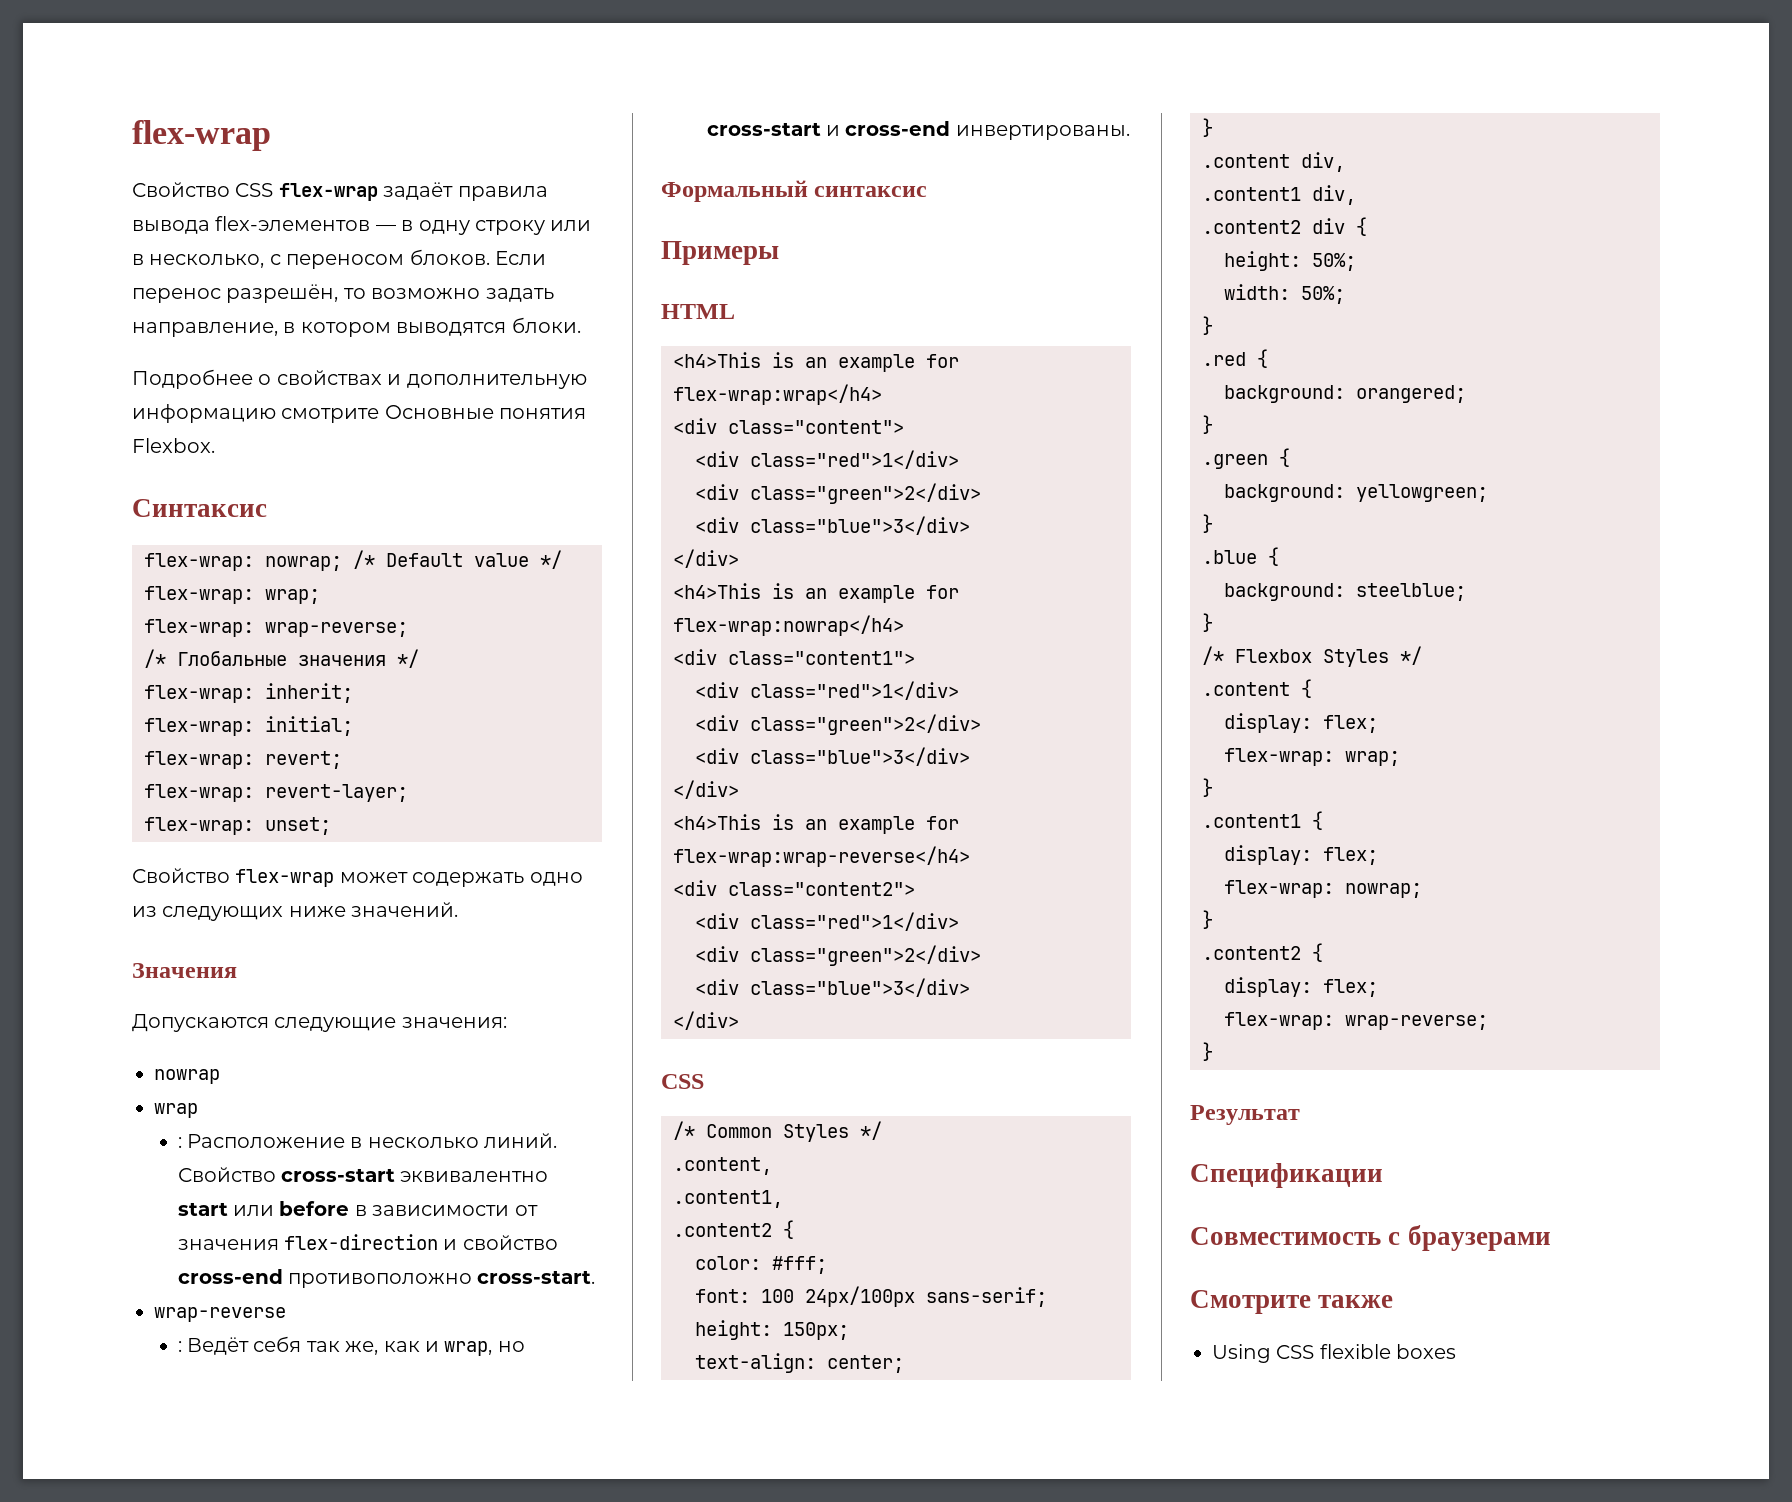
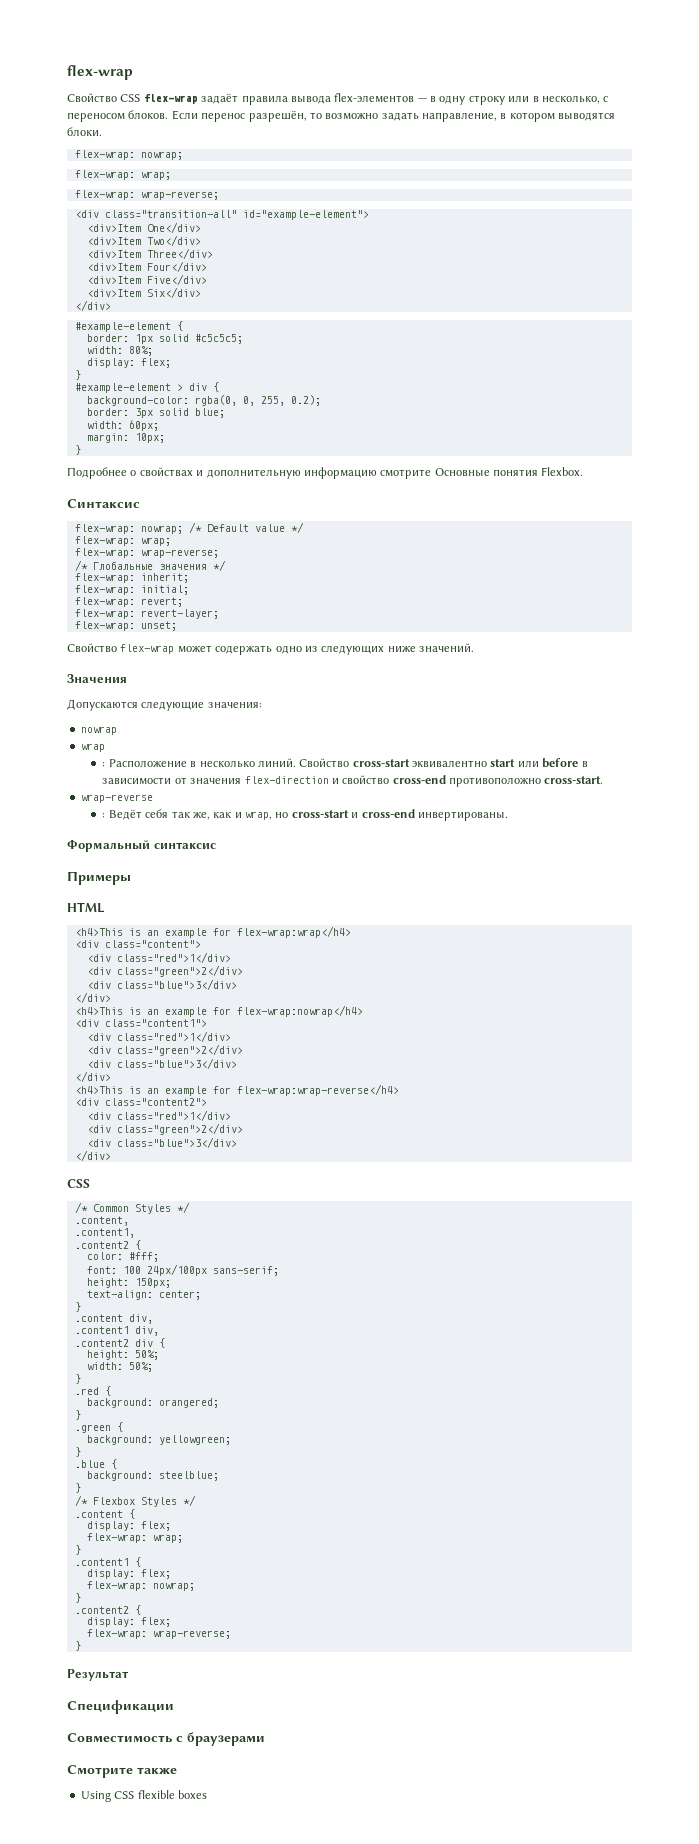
(581, 325) none -> [74,150,183,160] [74,170,171,180] [74,190,219,200] [74,210,369,220] [86,222,201,233] [86,235,201,246] [86,248,213,259] [86,261,207,272] [86,274,207,285] [86,287,201,298] [74,300,111,311] [74,321,183,332] [86,334,243,344] [86,346,153,356] [86,358,171,368] [74,370,81,380] [74,382,219,393] [86,395,321,406] [86,408,225,418] [86,420,159,431] [86,433,165,443] [74,445,81,455] // flex-wrap: nowrap; // flex-wrap: wrap; // flex-wrap: wrap-reverse; // <div class="transition-all" id="example-element"> // <div>Item One</div> // <div>Item Two</div> // <div>Item Three</div> // <div>Item Four</div> // <div>Item Five</div> // <div>Item Six</div> // </div> // #example-element { // border: 1px solid #c5c5c5; // width: 80%; // display: flex; // } // #example-element > div { // background-color: rgba(0, 0, 255, 0.2); // border: 3px solid blue; // width: 60px; // margin: 10px; // }

